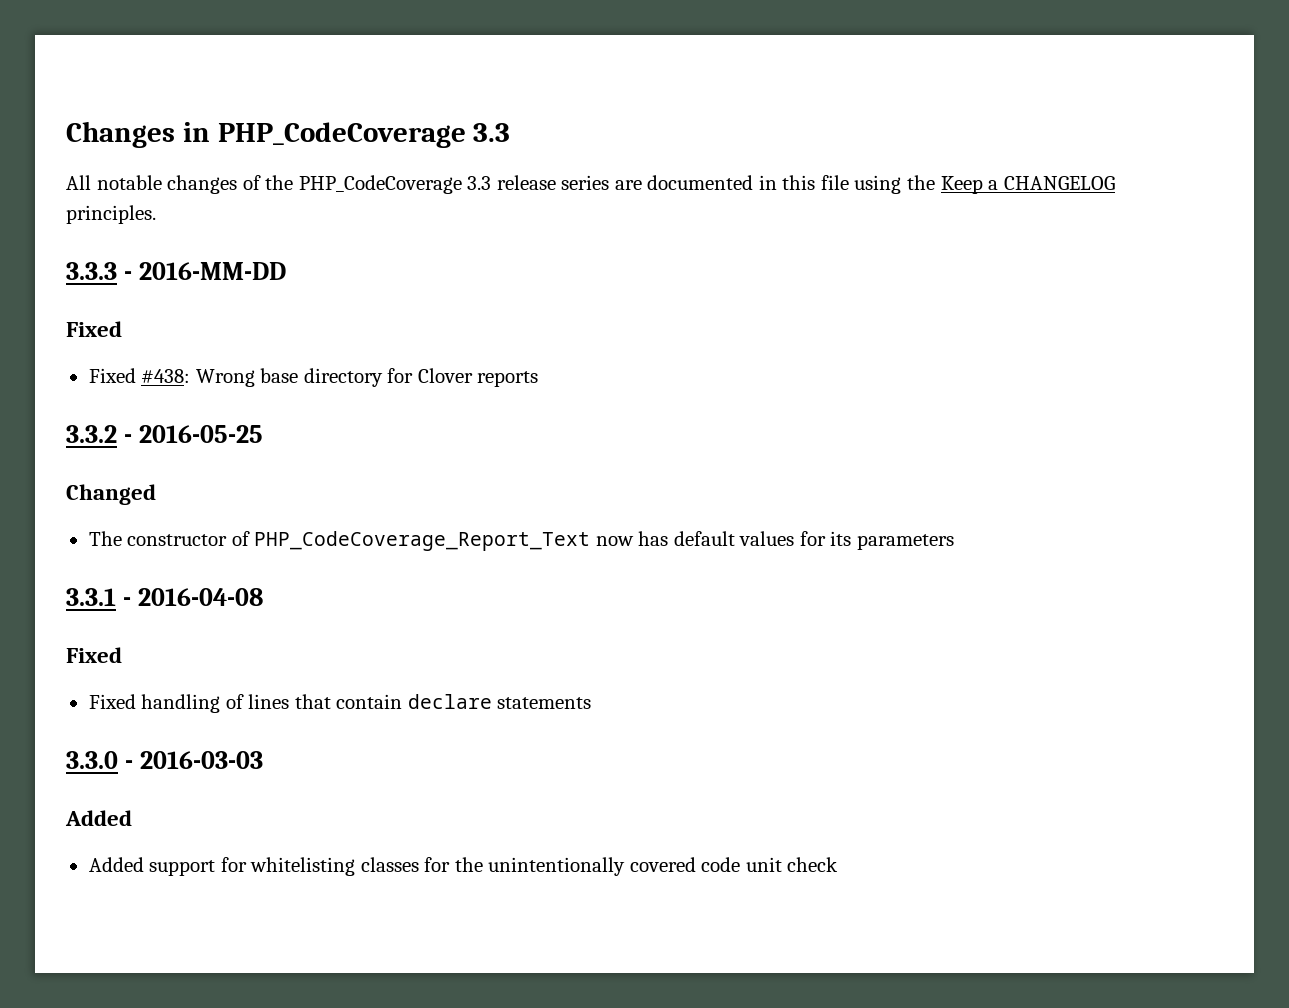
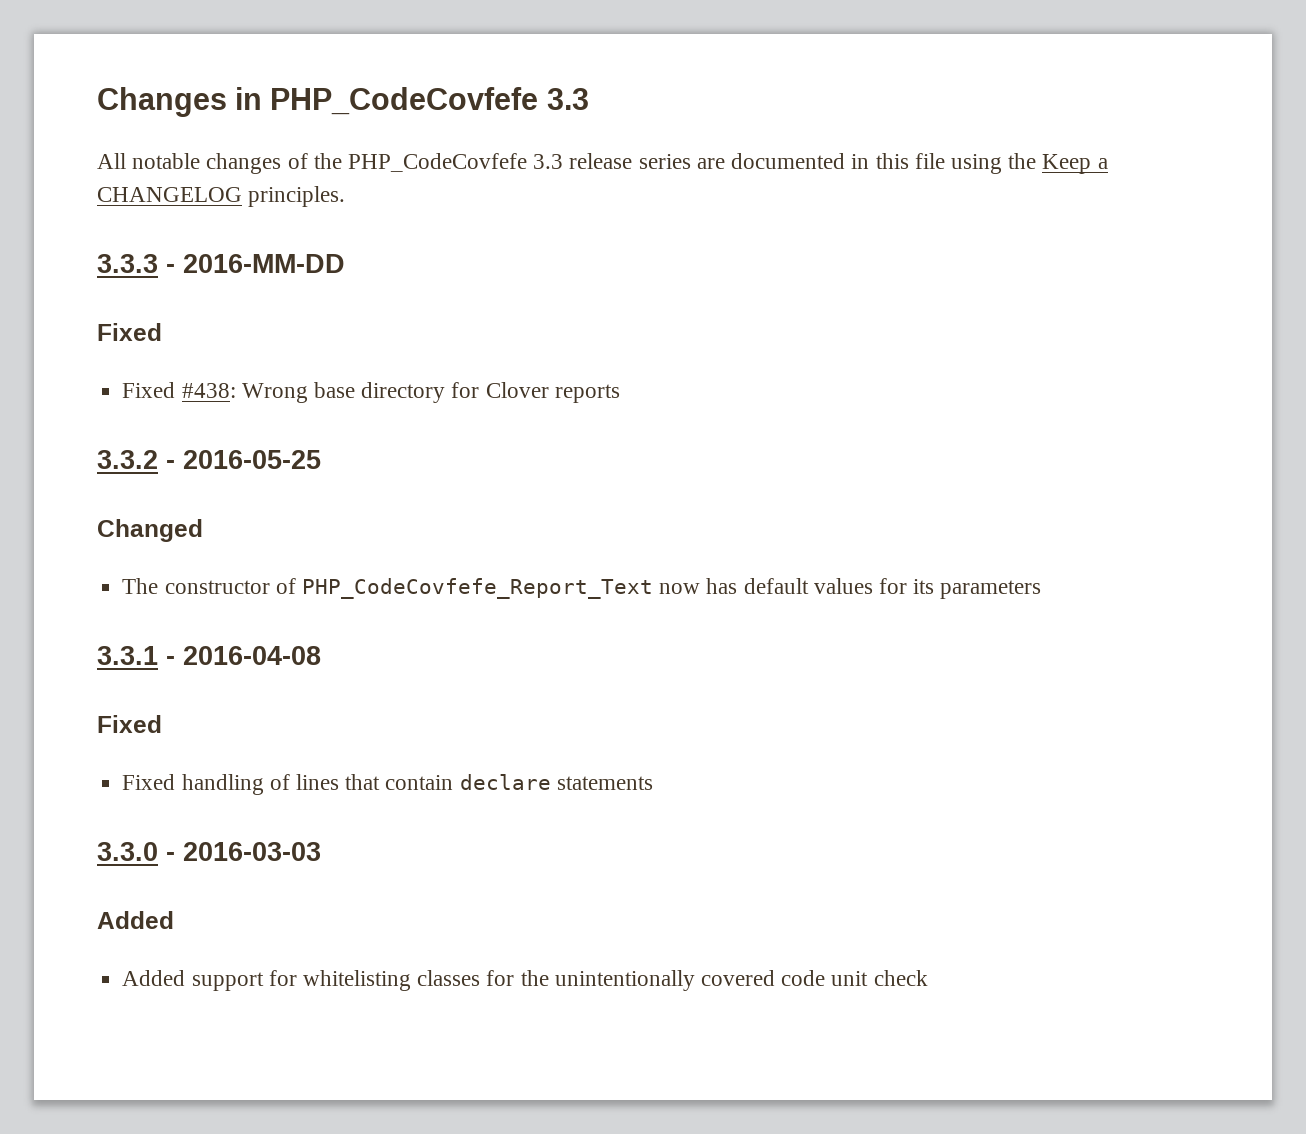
[217,122,466,148] PHP_CodeCoverage -> [270,87,539,115] PHP_CodeCovfefe
[298,175,462,194] PHP_CodeCoverage -> [348,153,528,172] PHP_CodeCovfefe
[254,531,591,551] PHP_CodeCoverage_Report_Text -> [301,578,653,599] PHP_CodeCovfefe_Report_Text

